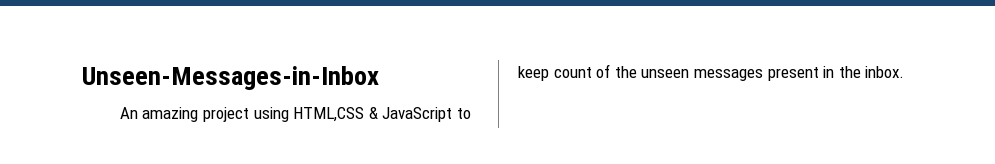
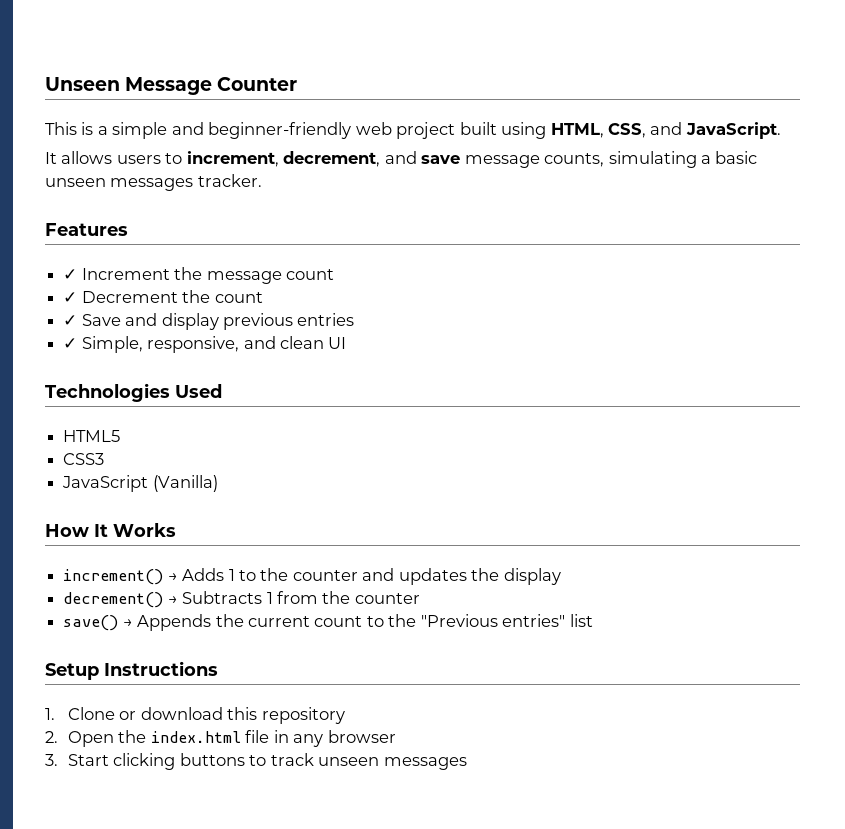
[82,66,379,90] [119,107,471,122] [518,64,905,81] Unseen-Messages-in-Inbox // An amazing project using HTML,CSS & JavaScript to keep count of the unseen messages present in the inbox. -> [45,77,298,95] [45,122,781,139] [45,151,758,168] [45,174,262,191] [45,223,128,236] [63,267,334,284] [63,290,263,303] [63,313,355,330] [63,336,347,353] [45,383,222,402] [63,430,121,442] [63,453,105,465] [62,475,218,492] [45,523,176,537] [63,568,561,585] [63,591,420,608] [63,614,593,631] [45,661,218,680] [45,707,345,724] [45,730,396,747] [45,753,467,770] Unseen Message Counter // This is a simple and beginner-friendly web project built using HTML, CSS, and JavaScript. // It allows users to increment, decrement, and save message counts, simulating a basic unseen messages tracker. // Features // ✓ Increment the message count // ✓ Decrement the count // ✓ Save and display previous entries // ✓ Simple, responsive, and clean UI // Technologies Used // HTML5 // CSS3 // JavaScript (Vanilla) // How It Works // increment() → Adds 1 to the counter and updates the display // decrement() → Subtracts 1 from the counter // save() → Appends the current count to the "Previous entries" list // Setup Instructions // 1. Clone or download this repository // 2. Open the index.html file in any browser // 3. Start clicking buttons to track unseen messages

